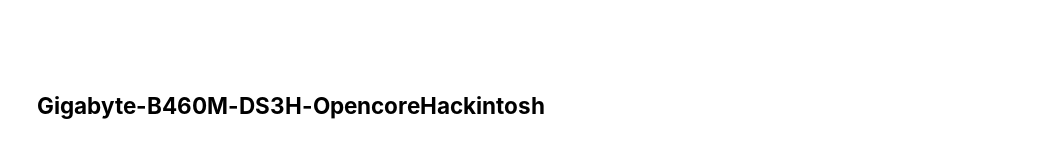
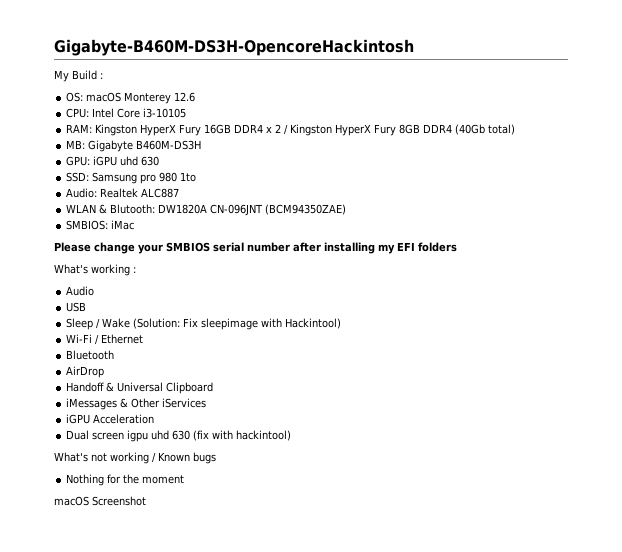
(545, 107) none -> [54,70,103,82] [66,92,196,104] [66,108,187,118] [66,124,516,136] [66,140,202,152] [66,156,160,166] [66,172,197,184] [66,188,180,198] [66,204,347,216] [66,220,135,230] [54,242,457,254] [54,264,136,276] [66,286,95,296] [66,302,87,312] [66,318,342,330] [66,334,144,345] [66,350,115,360] [66,366,105,378] [66,382,214,394] [66,398,207,410] [66,414,155,424] [66,430,292,442] [54,452,216,464] [66,474,185,486] [54,496,146,506] // My Build : // OS: macOS Monterey 12.6 // CPU: Intel Core i3-10105 // RAM: Kingston HyperX Fury 16GB DDR4 x 2 / Kingston HyperX Fury 8GB DDR4 (40Gb total) // MB: Gigabyte B460M-DS3H // GPU: iGPU uhd 630 // SSD: Samsung pro 980 1to // Audio: Realtek ALC887 // WLAN & Blutooth: DW1820A CN-096JNT (BCM94350ZAE) // SMBIOS: iMac // Please change your SMBIOS serial number after installing my EFI folders // What's working : // Audio // USB // Sleep / Wake (Solution: Fix sleepimage with Hackintool) // Wi-Fi / Ethernet // Bluetooth // AirDrop // Handoff & Universal Clipboard // iMessages & Other iServices // iGPU Acceleration // Dual screen igpu uhd 630 (fix with hackintool) // What's not working / Known bugs // Nothing for the moment // macOS Screenshot

